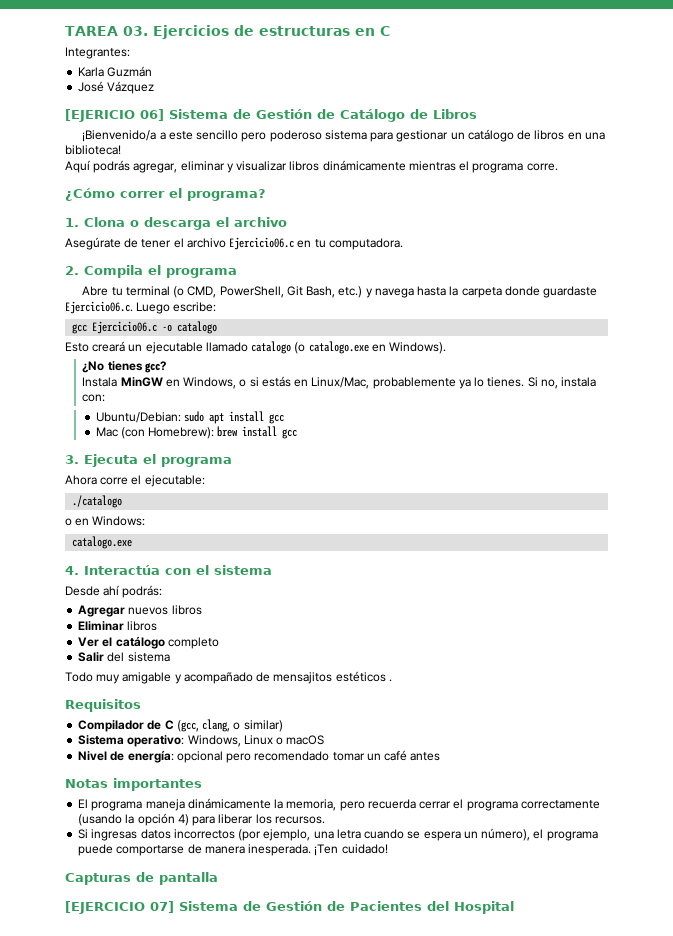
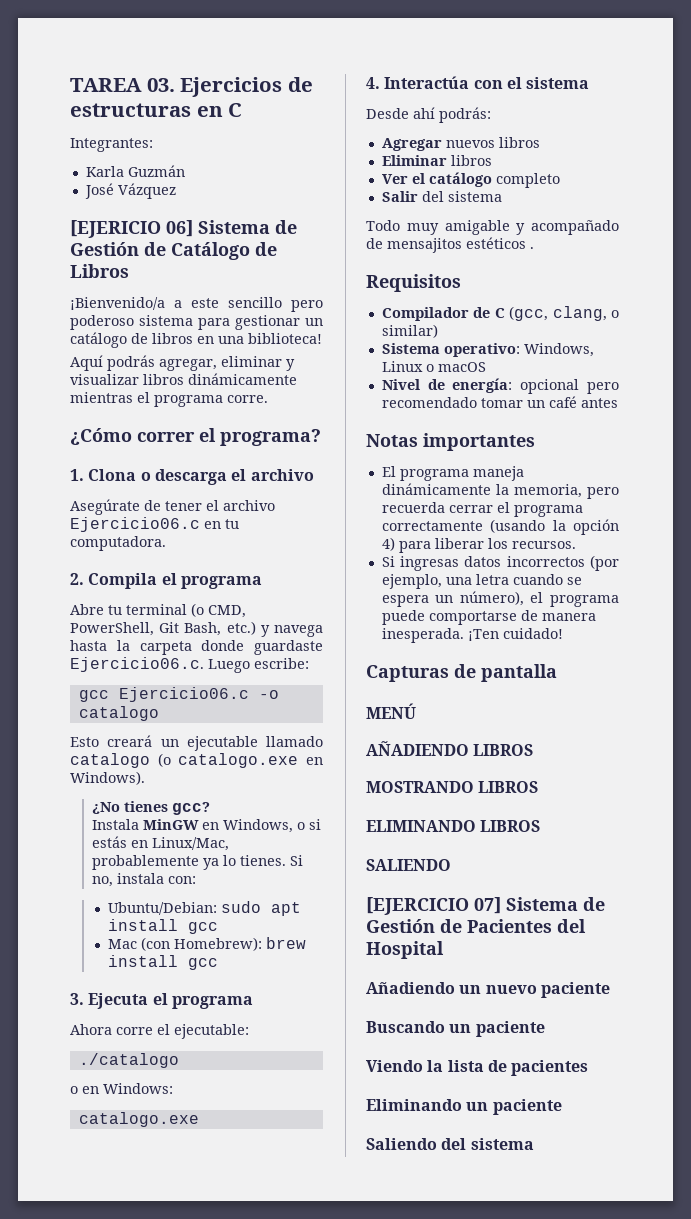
(218, 878) none -> [366,703,416,719] [366,741,534,756] [366,781,539,793] [366,820,541,832] [366,859,451,871] // MENÚ // AÑADIENDO LIBROS // MOSTRANDO LIBROS // ELIMINANDO LIBROS // SALIENDO
(514, 907) none -> [366,982,610,998] [366,1021,545,1037] [366,1060,589,1076] [366,1099,562,1115] [366,1138,534,1150] // Añadiendo un nuevo paciente // Buscando un paciente // Viendo la lista de pacientes // Eliminando un paciente // Saliendo del sistema

